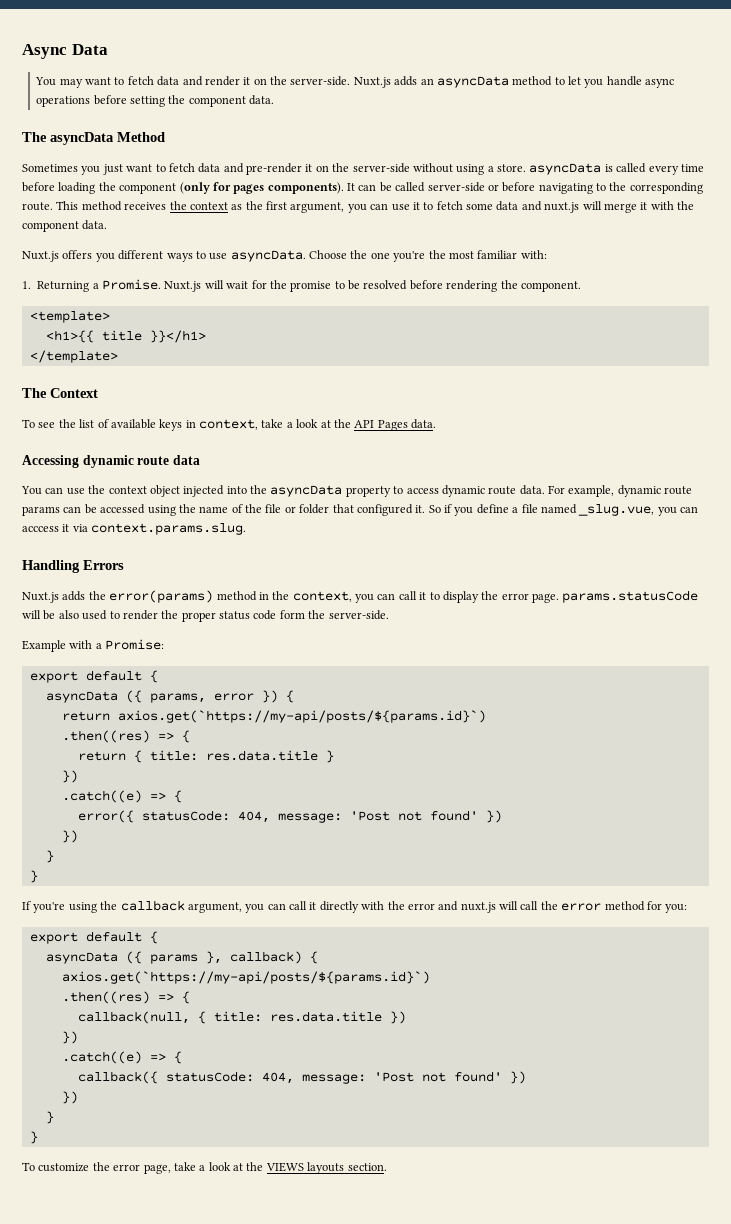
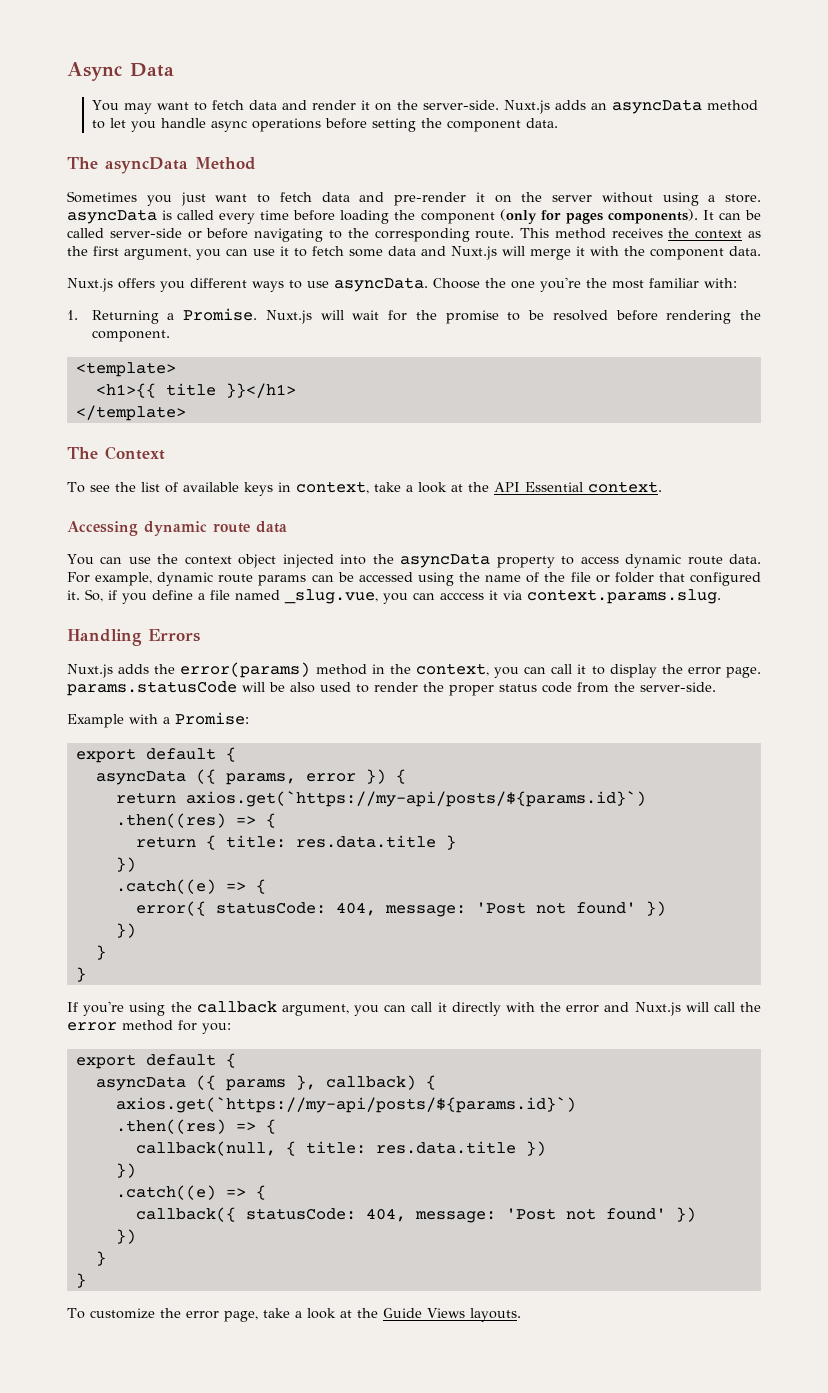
[352,163,410,173] server-side -> [552,195,592,202] server
[544,202,580,213] nuxt.js -> [451,246,497,260] Nuxt.js
[377,419,436,431] Pages data. -> [524,481,662,493] Essential context.
[428,505,441,513] So -> [85,589,103,602] So,
[279,610,305,619] form -> [577,682,609,693] from
[460,902,496,913] nuxt.js -> [634,1002,681,1016] Nuxt.js
[265,1162,387,1174] VIEWS layouts section. -> [382,1308,521,1322] Guide Views layouts.

